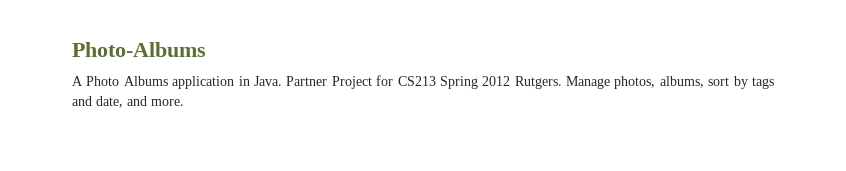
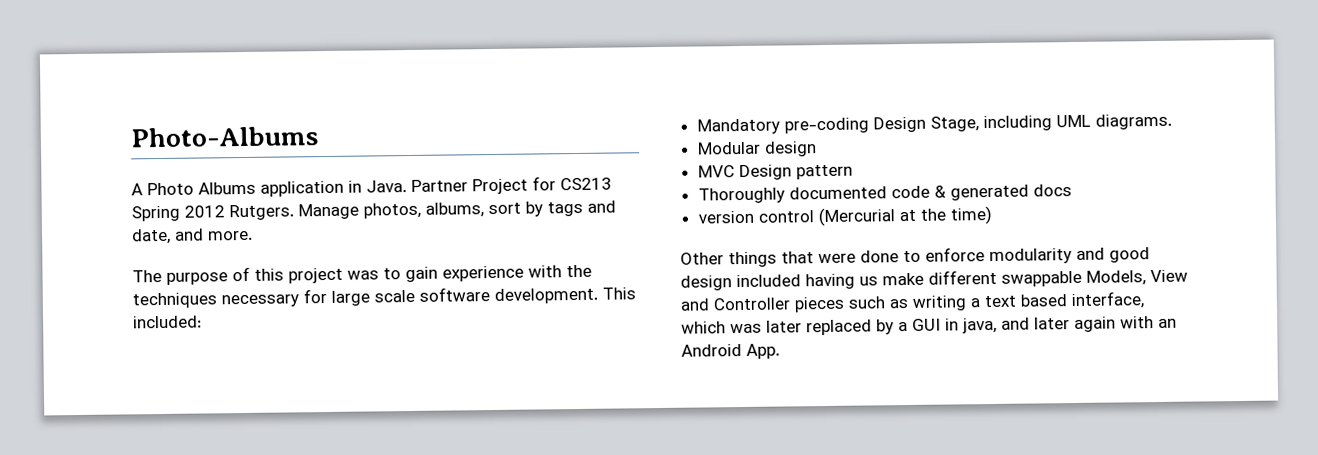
(184, 102) none -> [132,264,592,285] [132,287,636,309] [133,315,202,329] [696,113,1172,135] [696,141,817,157] [697,164,853,181] [697,184,1072,204] [697,205,992,227] [680,247,1150,268] [680,269,1188,291] [680,291,1145,313] [681,316,1177,336] [681,343,780,359] // The purpose of this project was to gain experience with the techniques necessary for large scale software development. This included: // Mandatory pre-coding Design Stage, including UML diagrams. // Modular design // MVC Design pattern // Thoroughly documented code & generated docs // version control (Mercurial at the time) // Other things that were done to enforce modularity and good design included having us make different swappable Models, View and Controller pieces such as writing a text based interface, which was later replaced by a GUI in java, and later again with an Android App.

